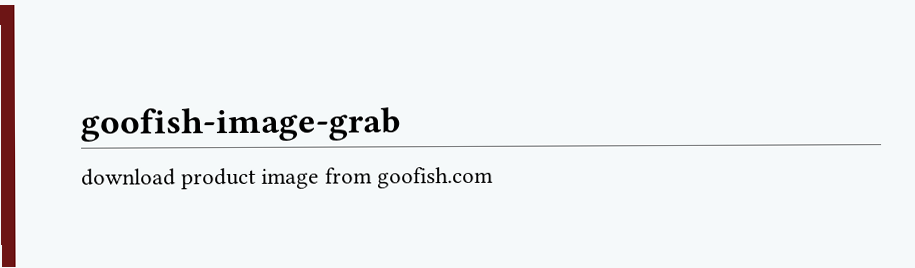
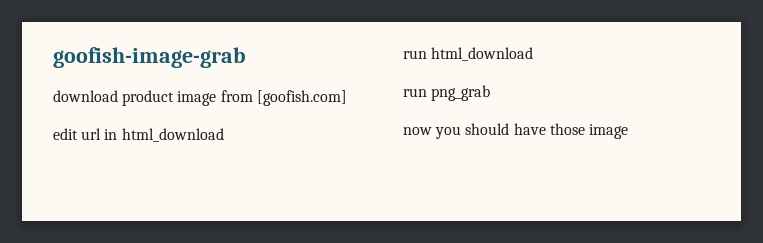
[376,166,493,189] goofish.com -> [256,90,347,106] [53,128,224,142] [403,47,534,61] [403,85,491,101] [403,123,628,139] [goofish.com] // edit url in html_download // run html_download // run png_grab // now you should have those image

